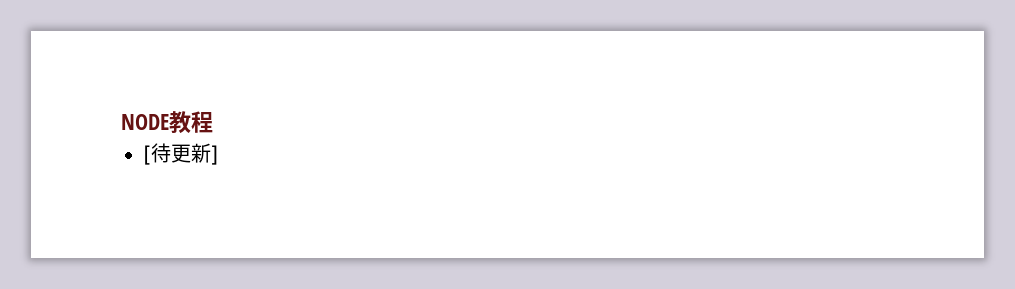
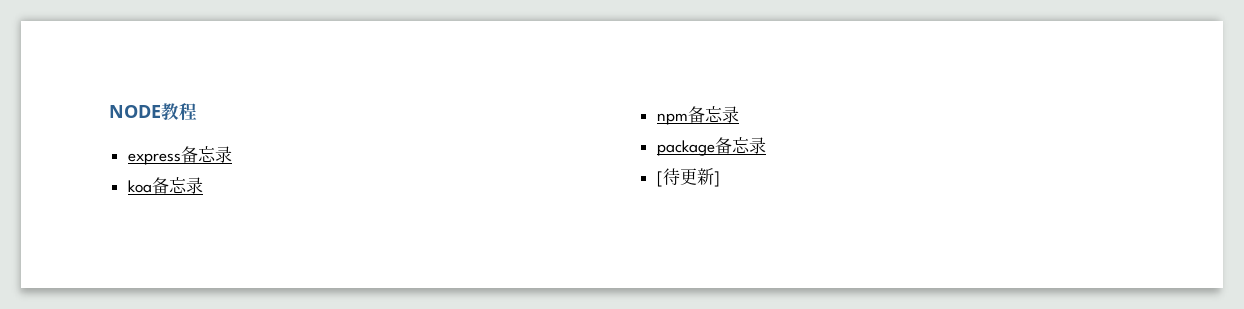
(213, 122) none -> [127,146,232,165] [127,177,203,194] [656,106,739,125] [656,137,766,156] // express备忘录 // koa备忘录 // npm备忘录 // package备忘录

